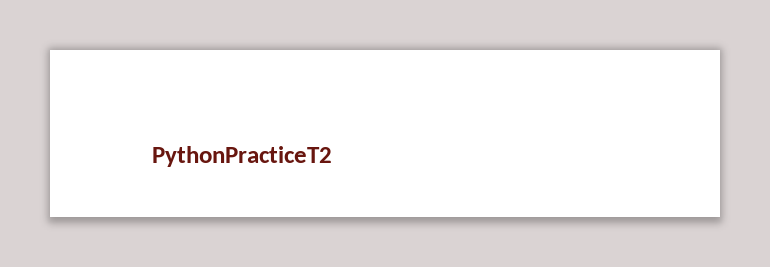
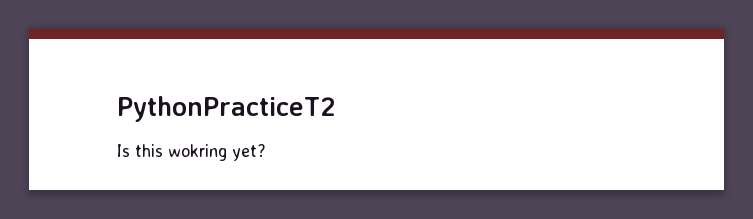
(332, 156) none -> [117,144,266,161] // Is this wokring yet?

